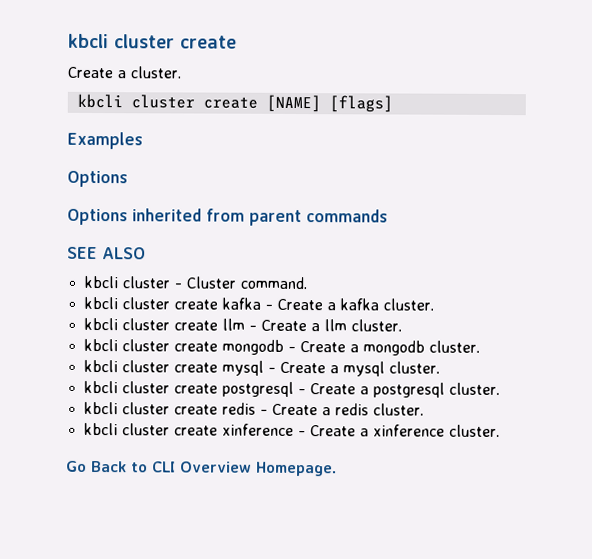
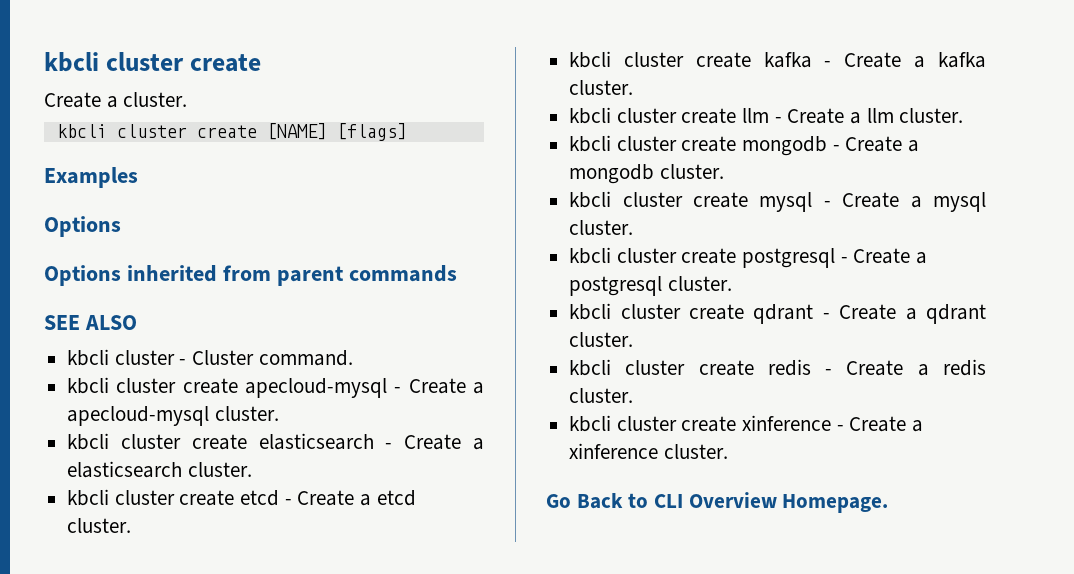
(308, 283) none -> [67,377,484,398] [67,406,279,426] [67,433,484,450] [67,461,252,478] [67,489,416,506] [67,518,132,533] // kbcli cluster create apecloud-mysql - Create a apecloud-mysql cluster. // kbcli cluster create elasticsearch - Create a elasticsearch cluster. // kbcli cluster create etcd - Create a etcd cluster.
(500, 388) none -> [569,303,986,324] [569,332,634,347] // kbcli cluster create qdrant - Create a qdrant cluster.

